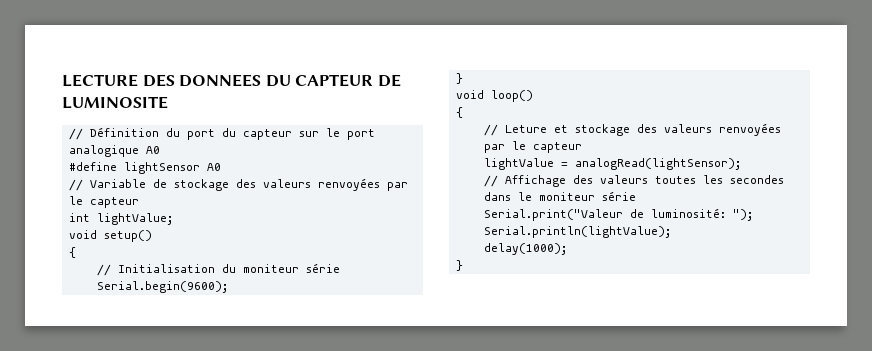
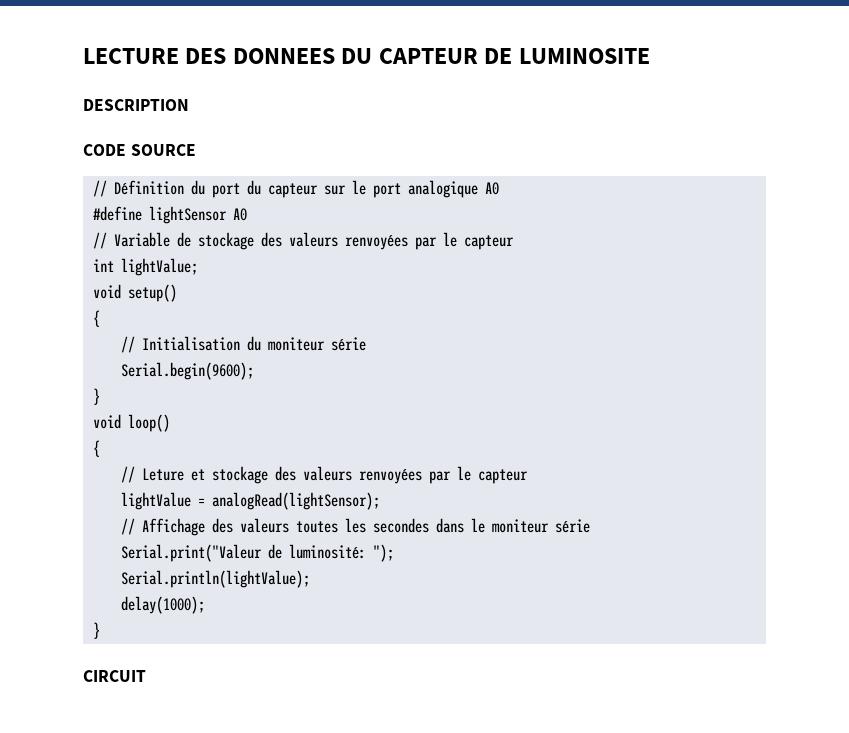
(168, 102) none -> [83,99,189,111] [83,144,196,156] // DESCRIPTION // CODE SOURCE
(463, 265) none -> [83,670,146,682] // CIRCUIT

